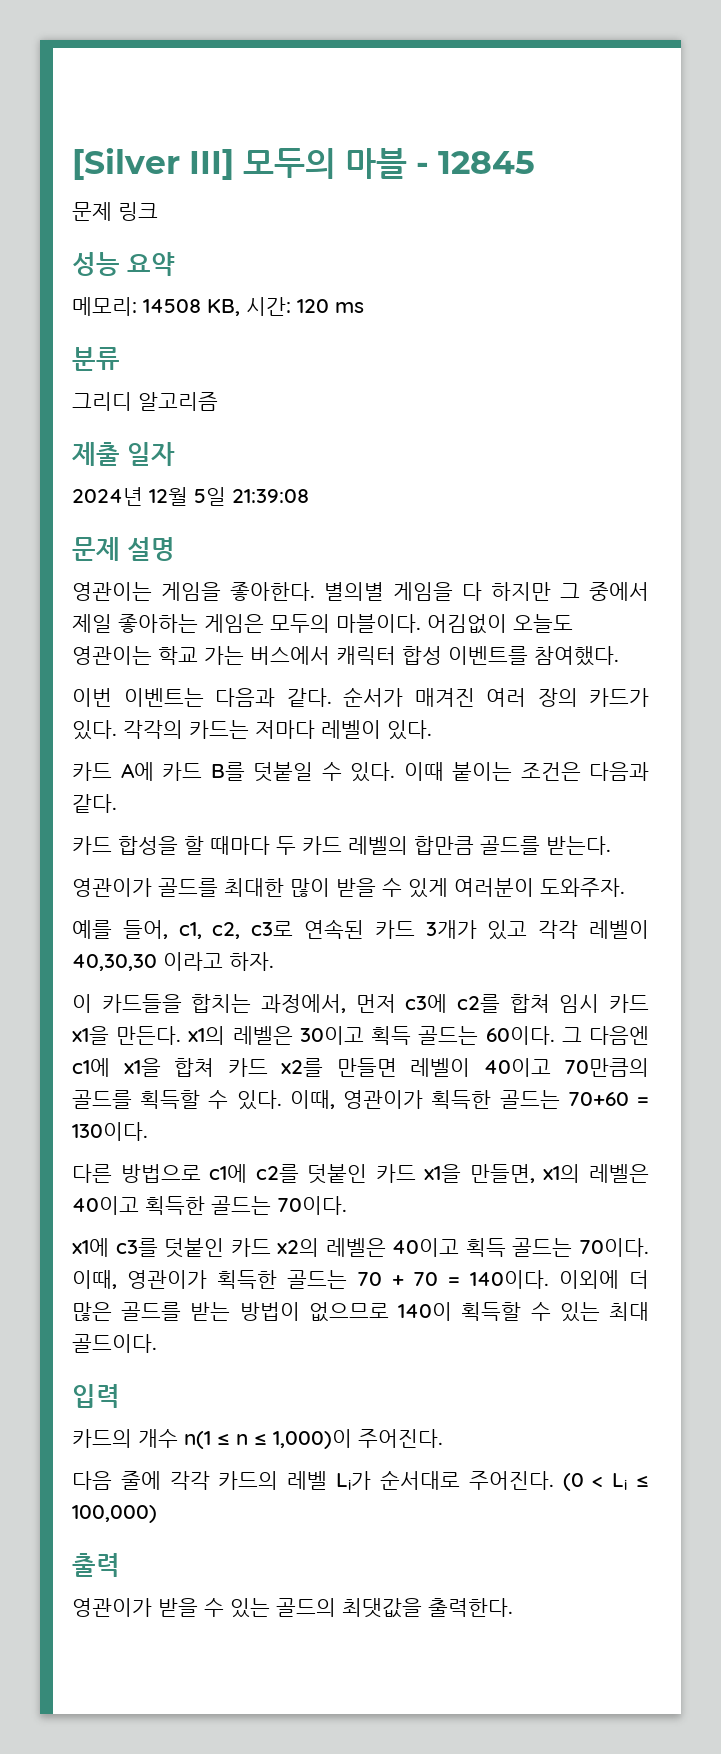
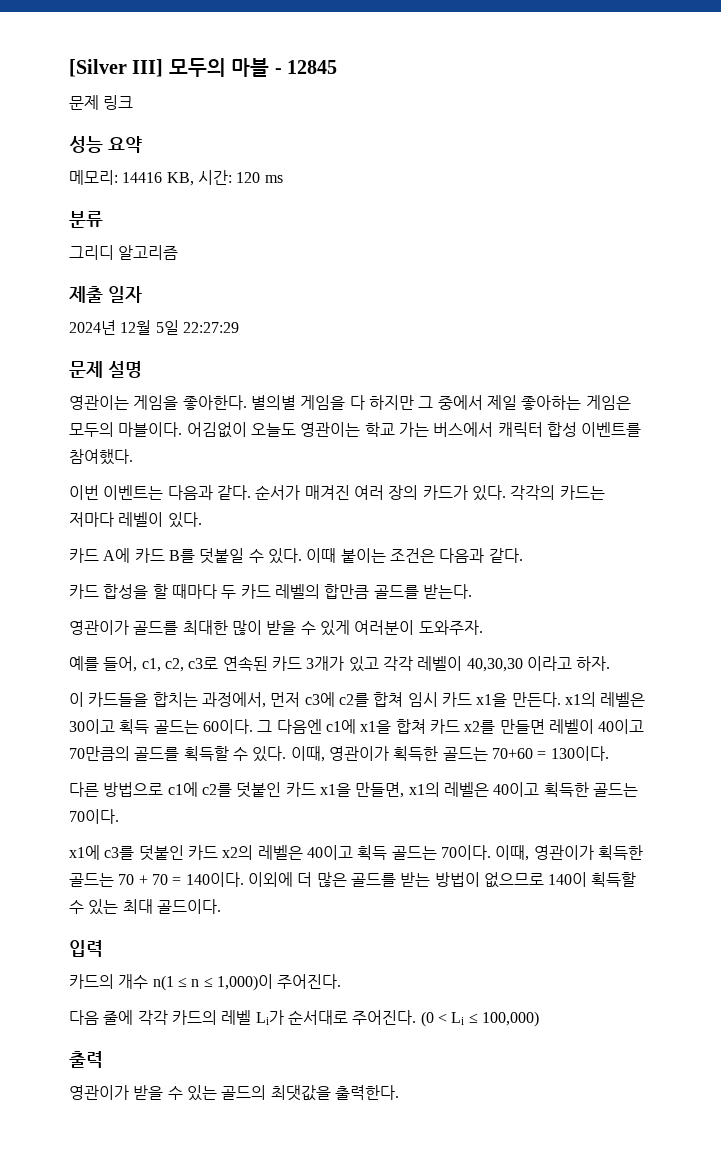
[143,299,201,313] 14508 -> [122,172,163,183] 14416
[232,489,309,503] 21:39:08 -> [182,322,239,333] 22:27:29

